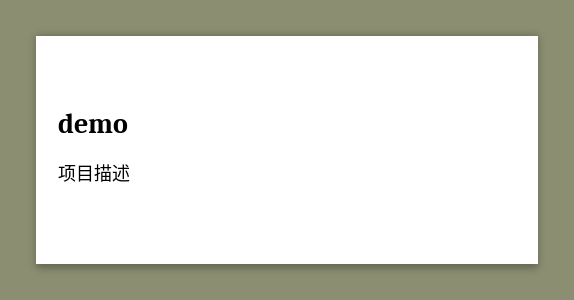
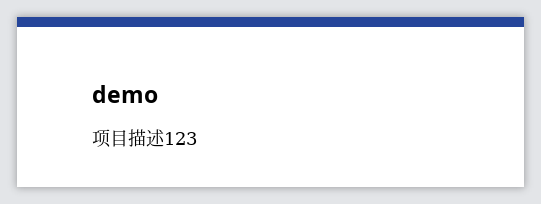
(130, 173) none -> [164,132,197,145] 123

